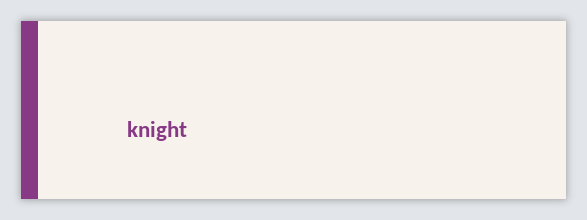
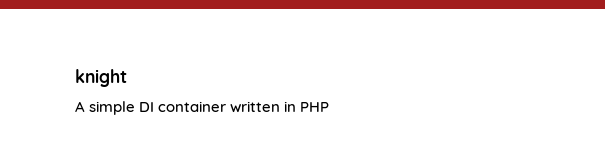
(187, 131) none -> [75,101,330,115] // A simple DI container written in PHP

